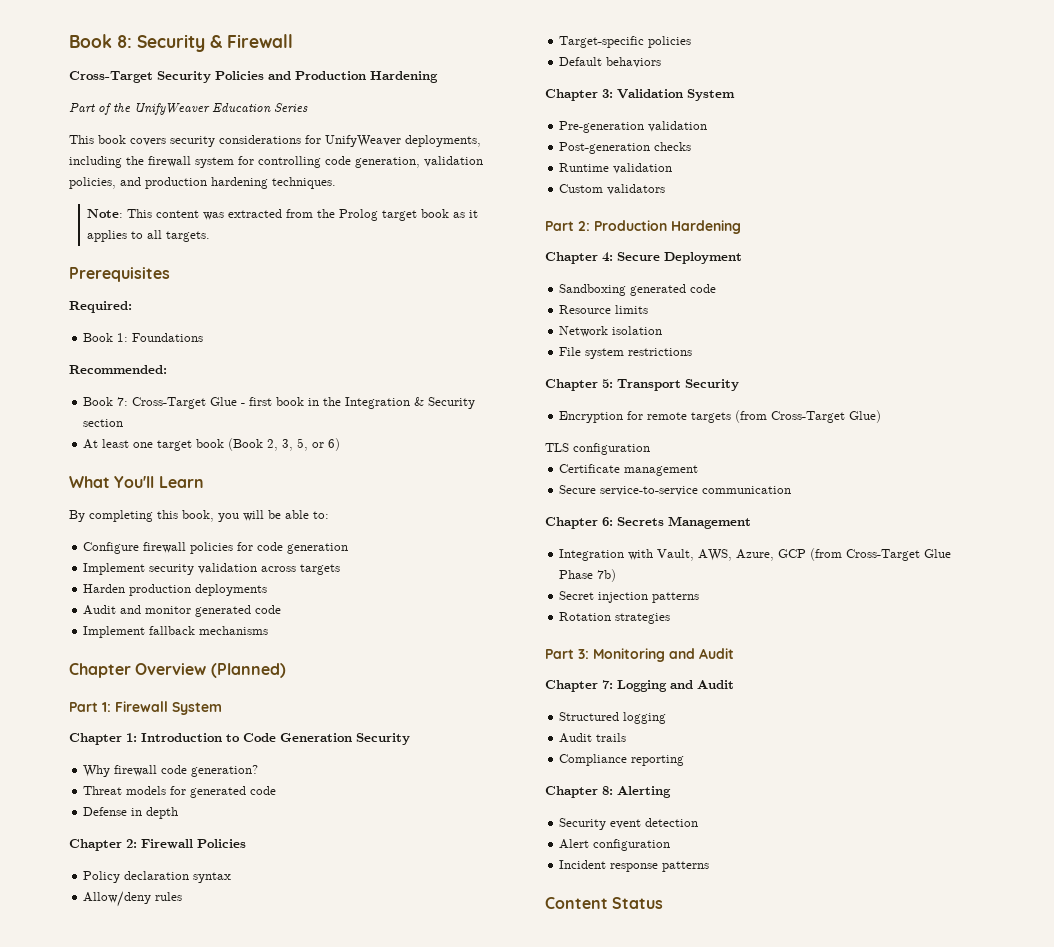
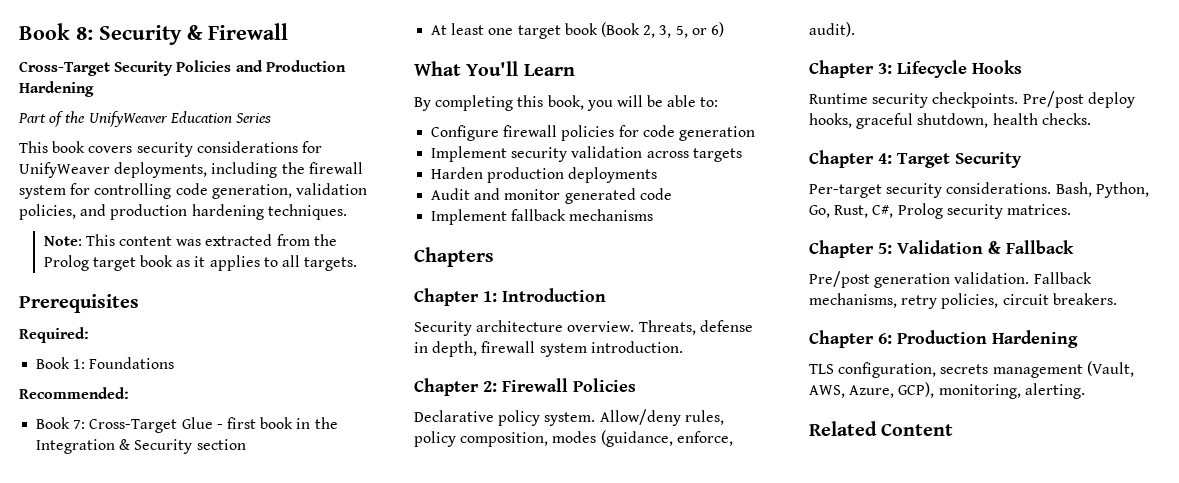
[69,663,286,678] [69,701,222,715] [69,733,410,745] [83,765,259,777] [83,786,277,798] [83,807,179,819] [69,839,246,851] [83,871,232,883] [83,891,183,907] [559,36,692,48] [559,57,662,68] [545,89,735,101] [559,121,708,133] [559,142,692,154] [559,163,673,174] [559,184,666,195] [545,220,741,234] [545,252,742,264] [559,284,717,296] [559,305,649,314] [559,326,663,337] [559,347,693,359] [545,379,739,391] [559,410,882,423] Chapter Overview (Planned) // Part 1: Firewall System // Chapter 1: Introduction to Code Generation Security // Why firewall code generation? // Threat models for generated code // Defense in depth // Chapter 2: Firewall Policies // Policy declaration syntax // Allow/deny rules // Target-specific policies // Default behaviors // Chapter 3: Validation System // Pre-generation validation // Post-generation checks // Runtime validation // Custom validators // Part 2: Production Hardening // Chapter 4: Secure Deployment // Sandboxing generated code // Resource limits // Network isolation // File system restrictions // Chapter 5: Transport Security // Encryption for remote targets (from Cross-Target Glue) -> [414,247,494,267] [414,288,606,306] [414,320,753,336] [414,341,683,357] [414,378,636,396] [414,409,724,426] [414,430,733,447] [809,22,855,37] [809,60,1022,78] [809,91,1135,108] [809,113,1091,129] [809,150,1022,168] [809,182,1149,198] [809,203,1071,219] [809,240,1074,258] [809,271,1092,288] [809,293,1117,309] [809,330,1078,348] Chapters // Chapter 1: Introduction // Security architecture overview. Threats, defense in depth, firewall system introduction. // Chapter 2: Firewall Policies // Declarative policy system. Allow/deny rules, policy composition, modes (guidance, enforce, audit). // Chapter 3: Lifecycle Hooks // Runtime security checkpoints. Pre/post deploy hooks, graceful shutdown, health checks. // Chapter 4: Target Security // Per-target security considerations. Bash, Python, Go, Rust, C#, Prolog security matrices. // Chapter 5: Validation & Fallback // Pre/post generation validation. Fallback mechanisms, retry policies, circuit breakers. // Chapter 6: Production Hardening
[573,443,650,455] [559,464,621,473] configuration // Certificate -> [838,362,989,378] configuration, secrets
[559,485,792,496] [545,516,751,529] [559,548,952,561] [559,569,617,582] [559,591,700,603] [559,612,671,624] [545,648,734,662] [545,680,734,692] [559,712,667,724] [559,733,627,743] [559,754,685,766] [545,786,671,798] [559,818,699,830] [559,839,671,851] [559,860,710,872] [545,897,664,909] // Secure service-to-service communication // Chapter 6: Secrets Management // Integration with Vault, AWS, Azure, GCP (from Cross-Target Glue Phase 7b) // Secret injection patterns // Rotation strategies // Part 3: Monitoring and Audit // Chapter 7: Logging and Audit // Structured logging // Audit trails // Compliance reporting // Chapter 8: Alerting // Security event detection // Alert configuration // Incident response patterns // Content Status -> [1086,361,1134,377] [809,382,1085,399] [809,421,954,436] (Vault, AWS, Azure, GCP), monitoring, alerting. // Related Content

